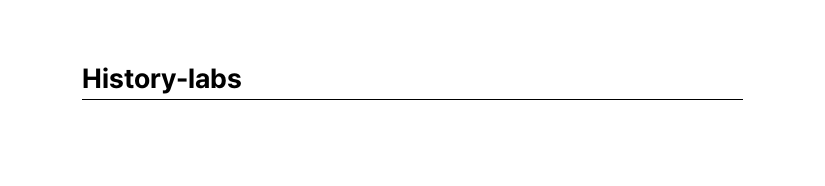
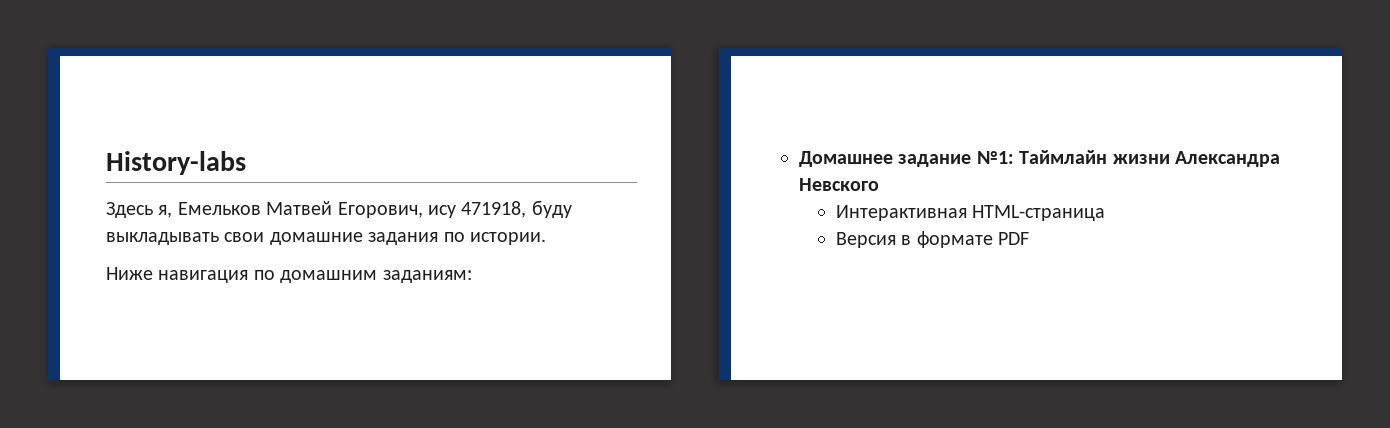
(242, 80) none -> [106,200,572,218] [106,232,546,245] [106,267,472,283] [799,150,1280,167] [799,178,879,191] [835,205,1106,221] [835,231,1030,248] // Здесь я, Емельков Матвей Егорович, ису 471918, буду выкладывать свои домашние задания по истории. // Ниже навигация по домашним заданиям: // Домашнее задание №1: Таймлайн жизни Александра Невского // Интерактивная HTML-страница // Версия в формате PDF

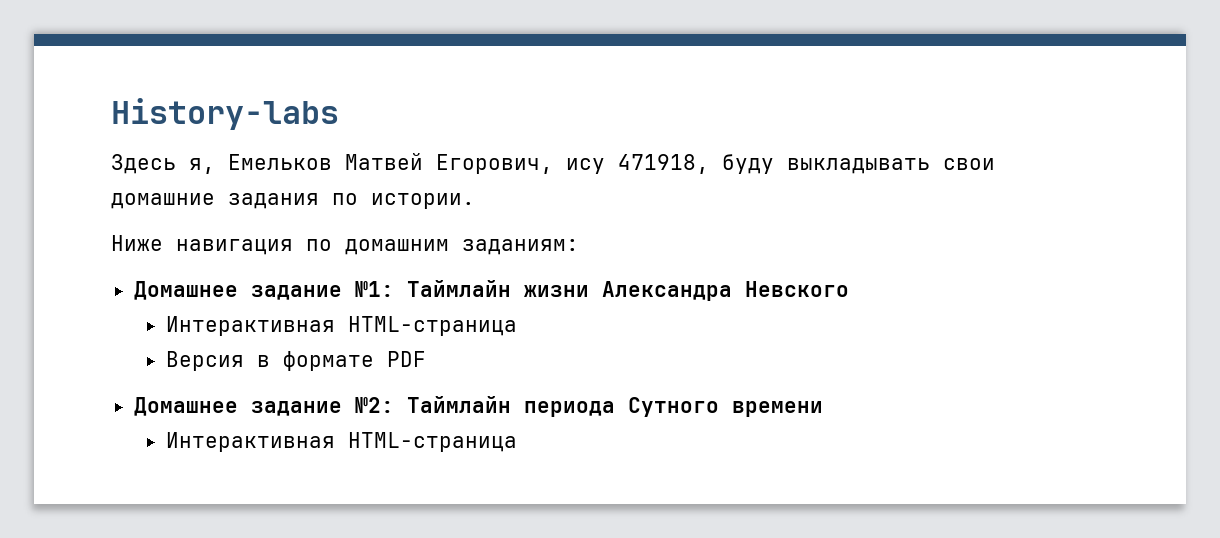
(1030, 238) none -> [133,396,823,417] [165,432,517,452] // Домашнее задание №2: Таймлайн периода Сутного времени // Интерактивная HTML-страница

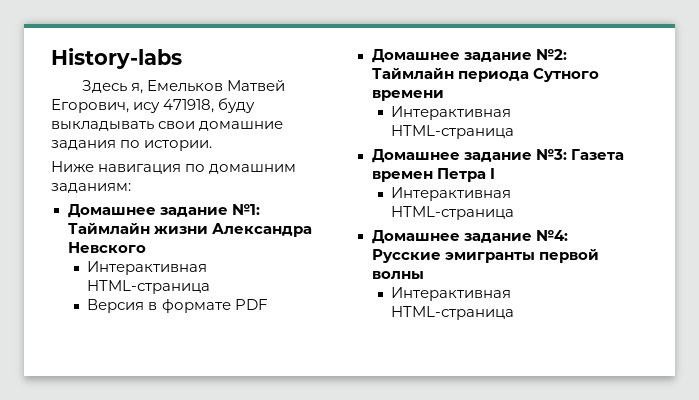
(517, 442) none -> [371,149,624,163] [371,168,495,182] [391,187,512,201] [391,206,515,220] [371,230,568,244] [371,249,599,263] [371,271,424,279] [391,287,512,301] [391,306,515,320] // Домашнее задание №3: Газета времен Петра I // Интерактивная HTML-страница // Домашнее задание №4: Русские эмигранты первой волны // Интерактивная HTML-страница

